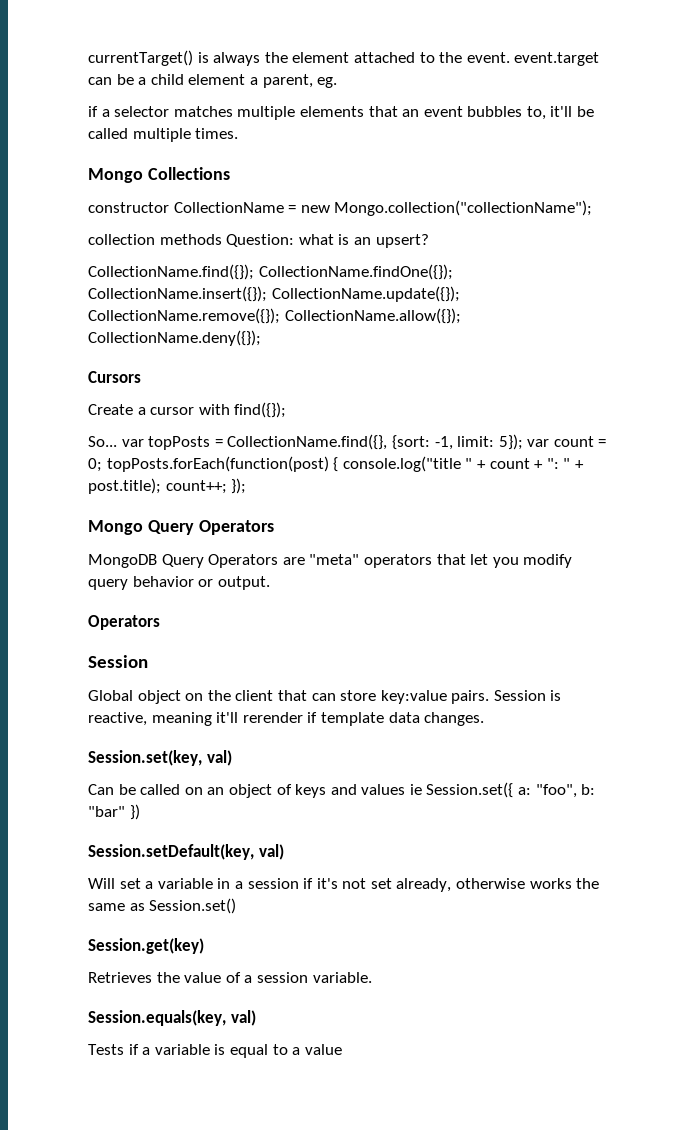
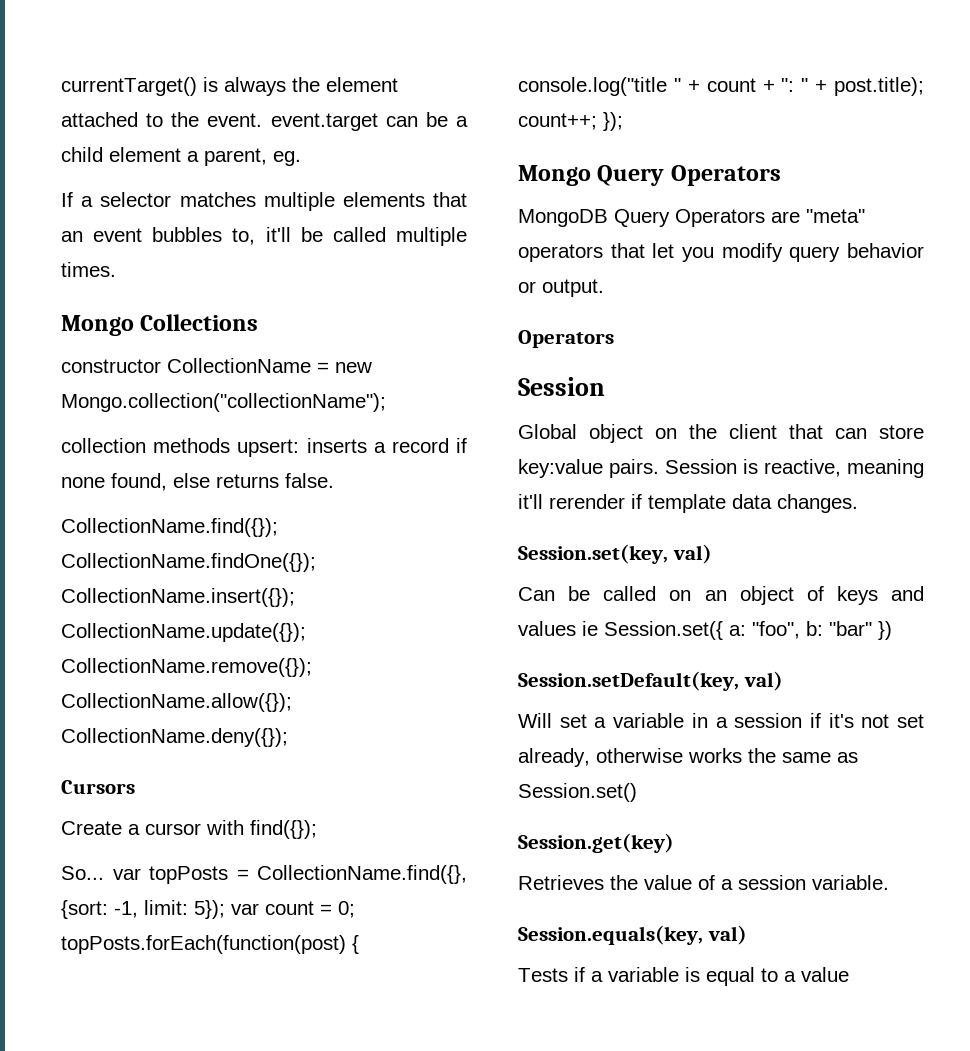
[88,106,98,117] if -> [61,192,73,207] If
[226,234,429,248] Question: what is an upsert? -> [237,438,468,457] [61,473,334,491] upsert: inserts a record if none found, else returns false.

